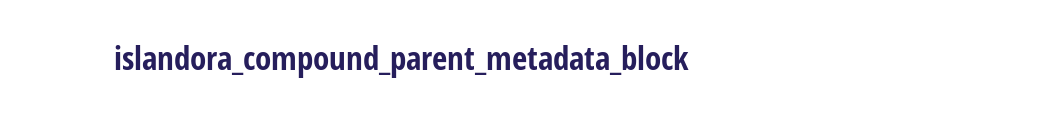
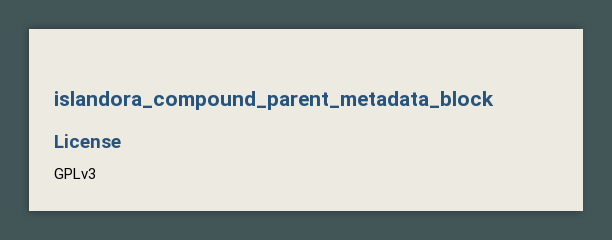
(689, 61) none -> [54,134,121,148] [54,168,96,179] // License // GPLv3

